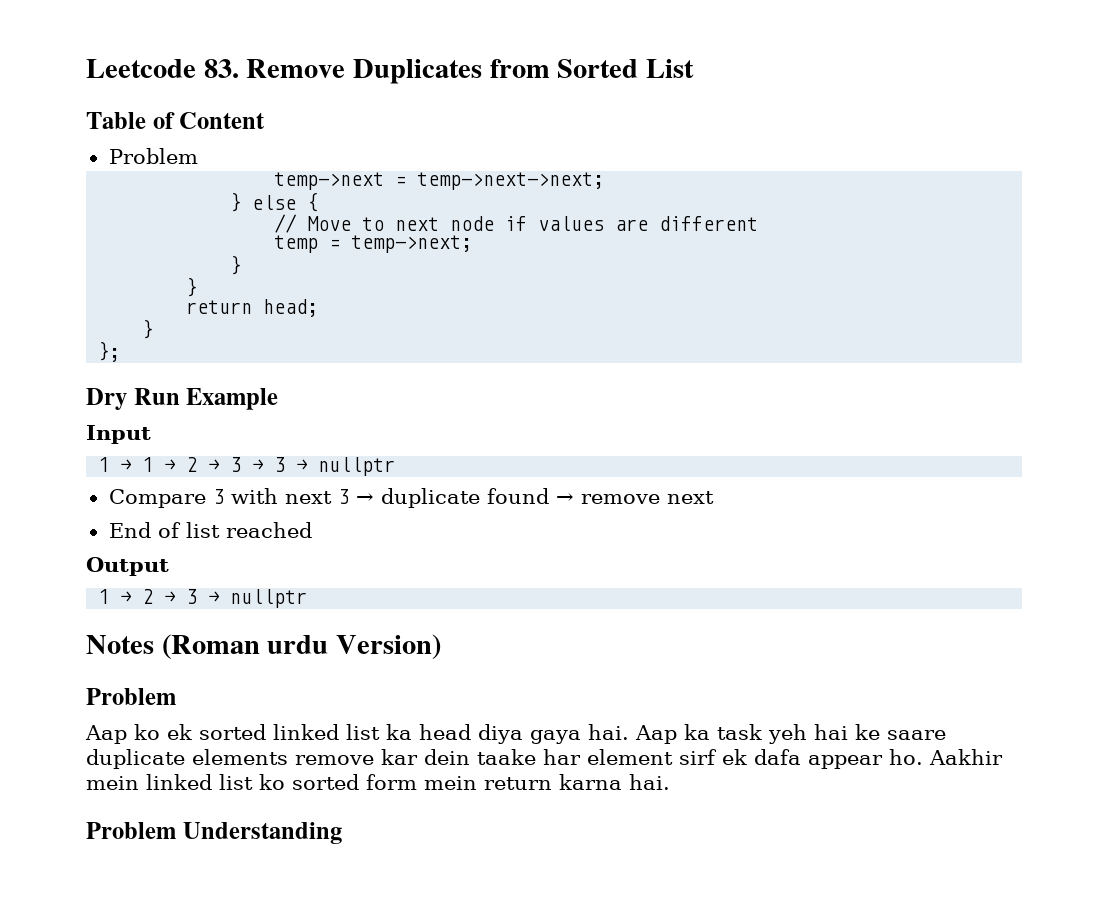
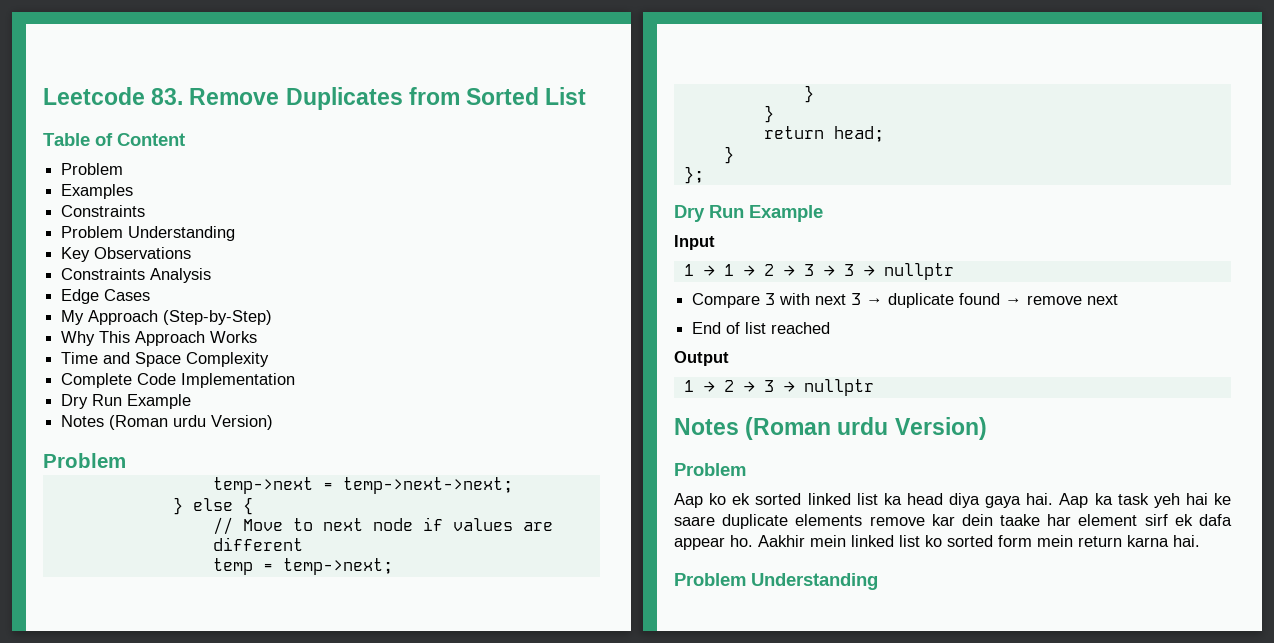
(198, 156) none -> [61,184,134,199] [61,205,146,217] [61,226,236,241] [61,247,192,262] [61,268,212,283] [61,289,151,304] [61,310,273,325] [61,331,258,346] [61,352,270,367] [61,373,296,388] [61,394,192,409] [61,415,274,430] [43,453,126,468] // Examples // Constraints // Problem Understanding // Key Observations // Constraints Analysis // Edge Cases // My Approach (Step-by-Step) // Why This Approach Works // Time and Space Complexity // Complete Code Implementation // Dry Run Example // Notes (Roman urdu Version) // Problem

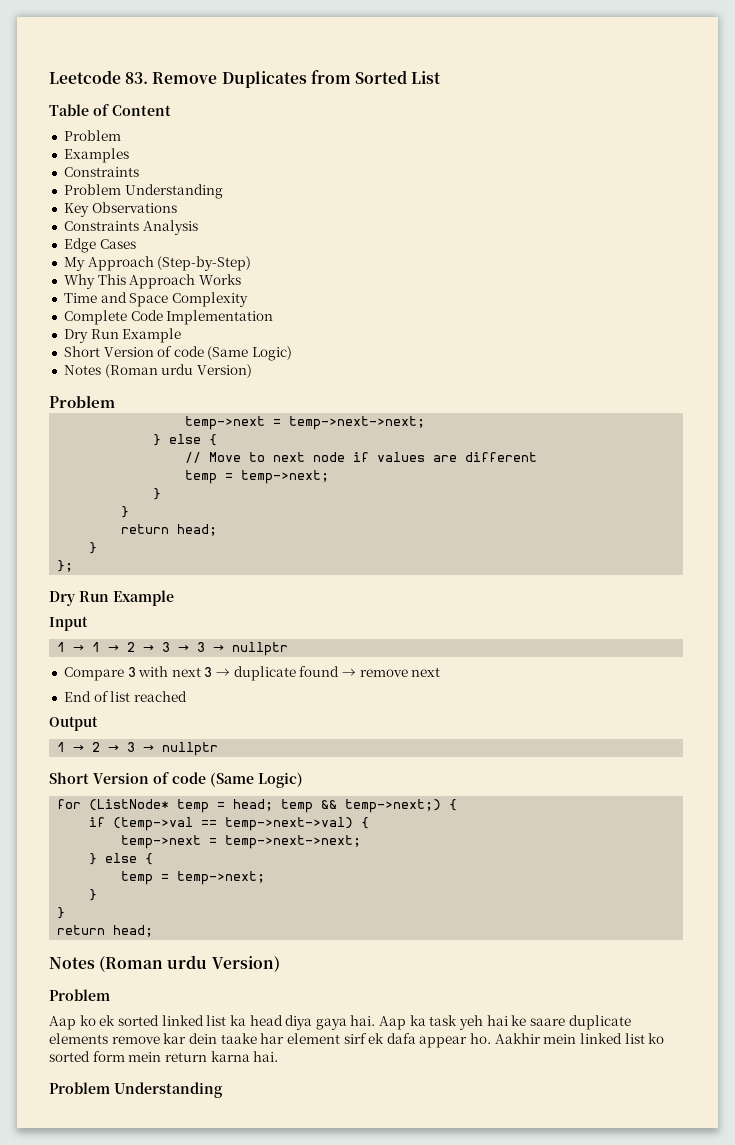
(192, 401) none -> [63,346,293,361] // Short Version of code (Same Logic)
(874, 387) none -> [49,772,303,788] [57,799,458,813] [89,817,370,831] [121,835,362,849] [89,853,154,865] [121,871,266,885] [89,889,98,901] [57,907,66,919] [57,925,154,937] // Short Version of code (Same Logic) // for (ListNode* temp = head; temp && temp->next;) { // if (temp->val == temp->next->val) { // temp->next = temp->next->next; // } else { // temp = temp->next; // } // } // return head;

